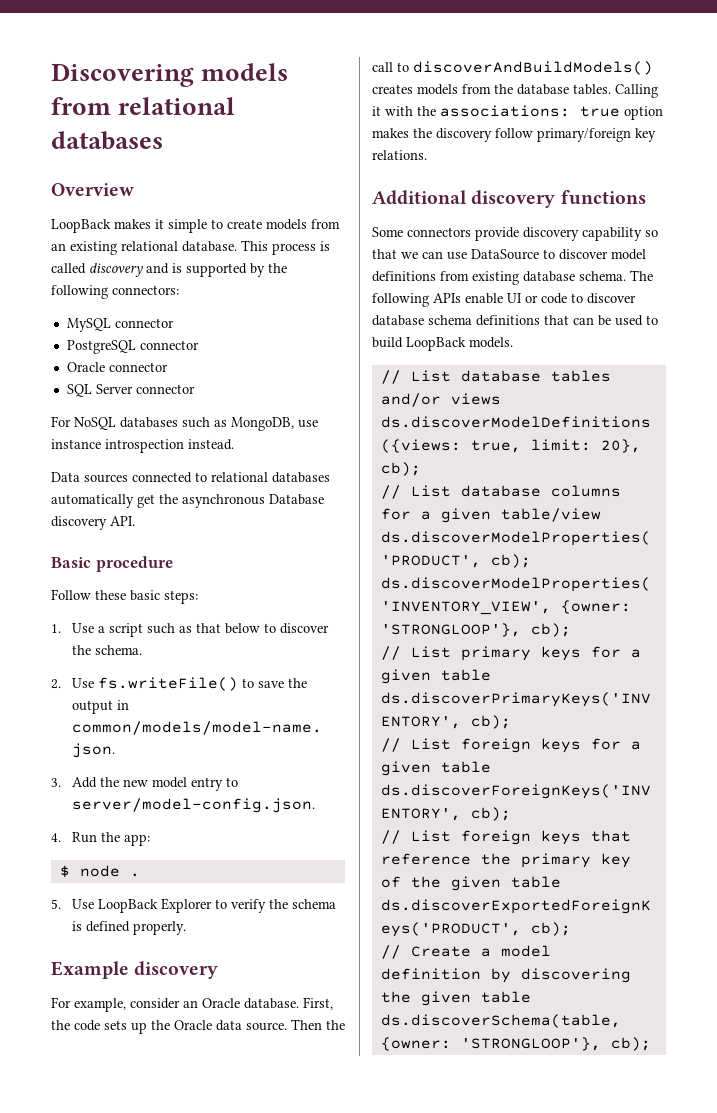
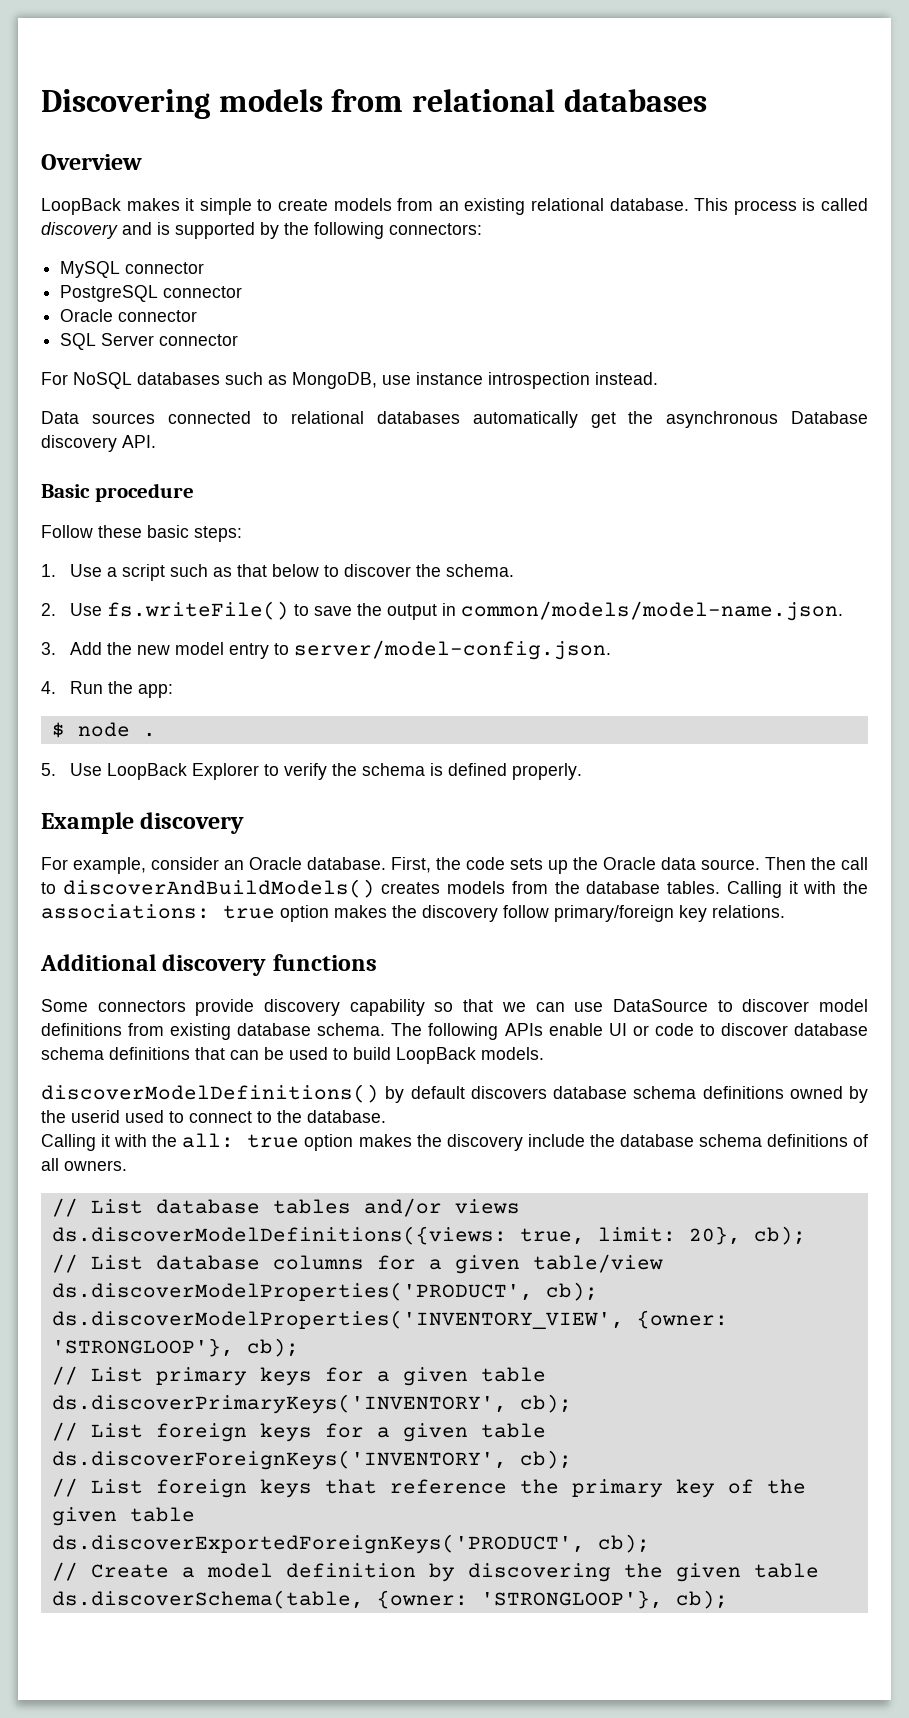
(513, 342) none -> [41,1084,868,1103] [41,1110,386,1123] [41,1133,869,1151] [41,1158,127,1171] // discoverModelDefinitions() by default discovers database schema definitions owned by the userid used to connect to the database. // Calling it with the all: true option makes the discovery include the database schema definitions of all owners.

